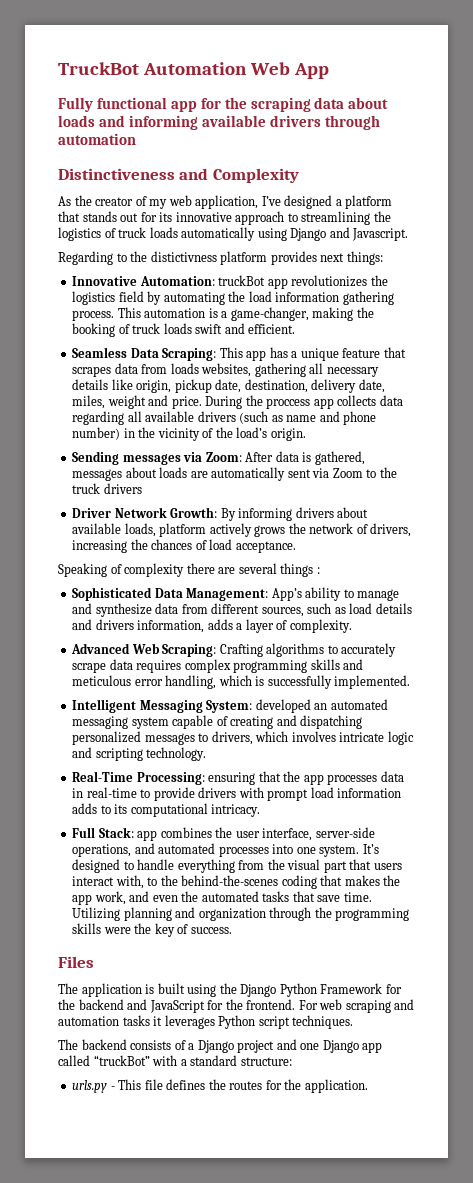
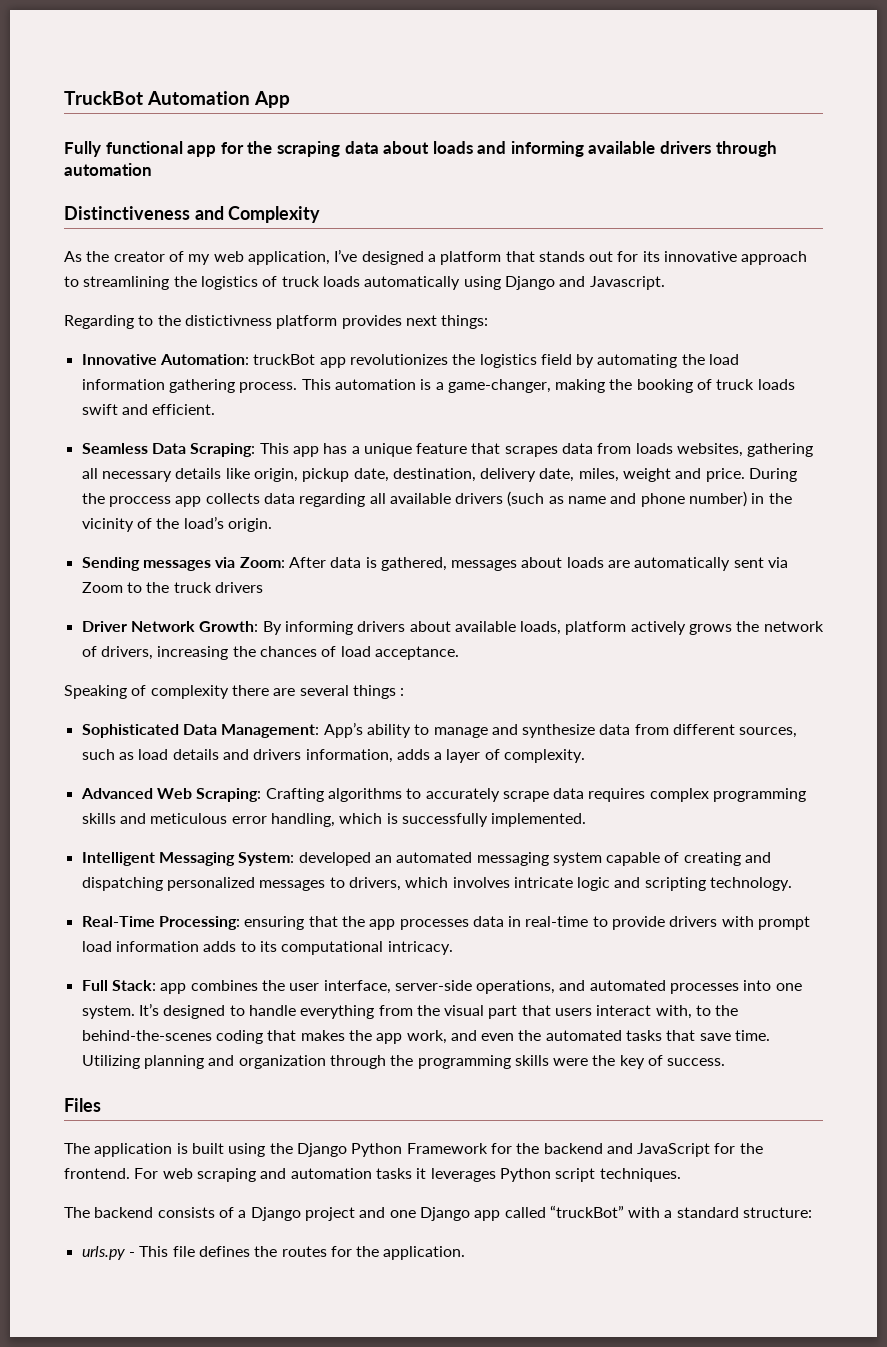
[249,62,290,75] Web -> (250, 98) none

